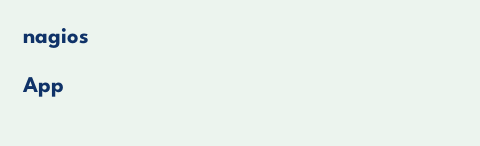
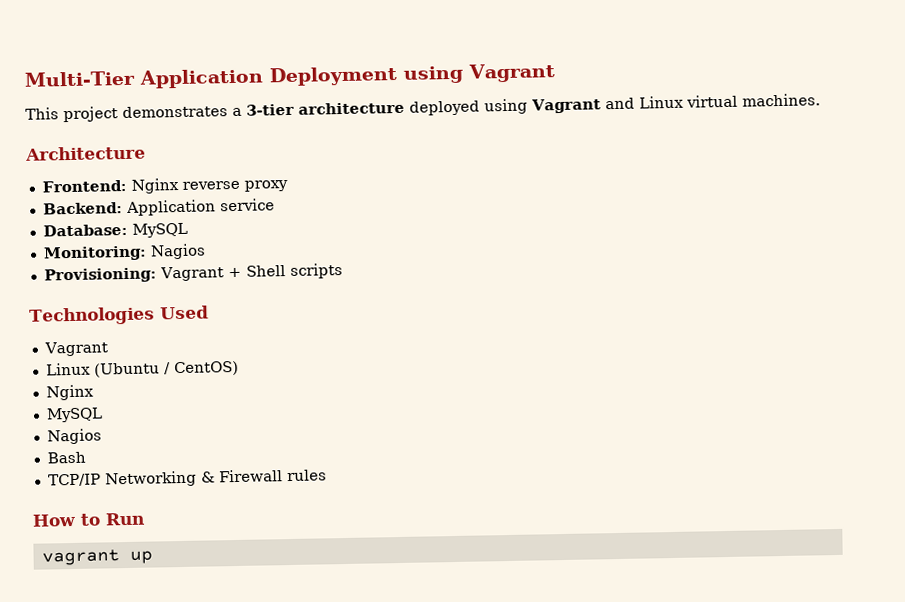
[23,28,89,48] [22,77,64,97] nagios // App -> [24,63,555,89] [25,93,821,123] [25,145,146,161] [41,177,288,194] [42,198,275,216] [42,222,188,238] [42,243,206,262] [43,263,343,284] [29,305,209,326] [43,341,108,357] [45,360,239,378] [45,384,94,401] [45,407,103,423] [46,428,102,445] [46,451,86,464] [47,469,327,488] [32,512,145,527] [41,549,153,566] Multi-Tier Application Deployment using Vagrant // This project demonstrates a 3-tier architecture deployed using Vagrant and Linux virtual machines. // Architecture // Frontend: Nginx reverse proxy // Backend: Application service // Database: MySQL // Monitoring: Nagios // Provisioning: Vagrant + Shell scripts // Technologies Used // Vagrant // Linux (Ubuntu / CentOS) // Nginx // MySQL // Nagios // Bash // TCP/IP Networking & Firewall rules // How to Run // vagrant up

